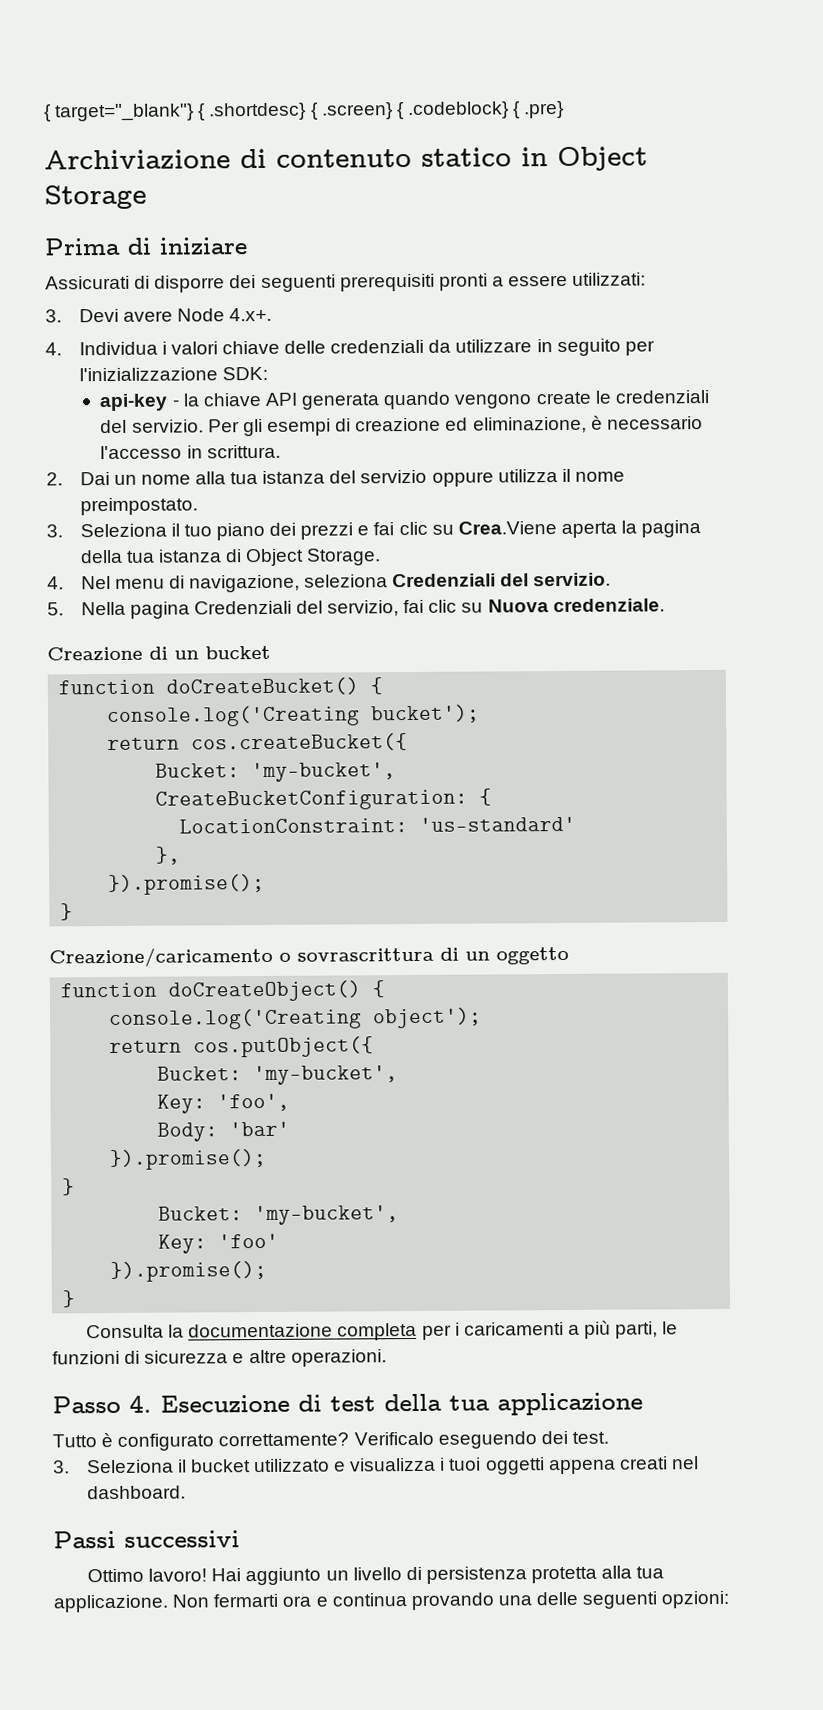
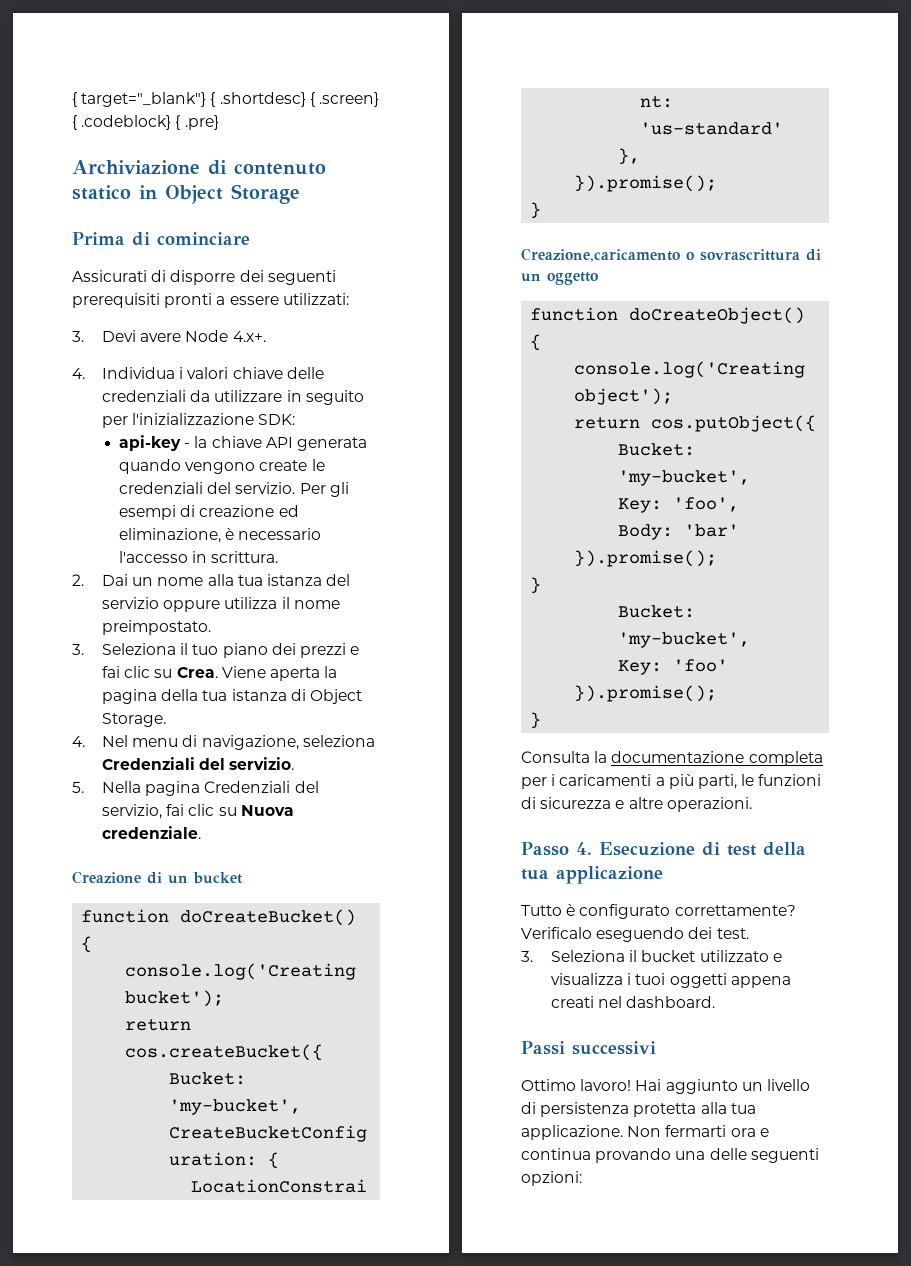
[159,237,248,255] iniziare -> [157,232,250,245] cominciare
[457,521,557,535] Crea.Viene -> [176,666,266,678] Crea. Viene
[49,946,273,968] Creazione/caricamento -> [521,248,680,262] Creazione,caricamento

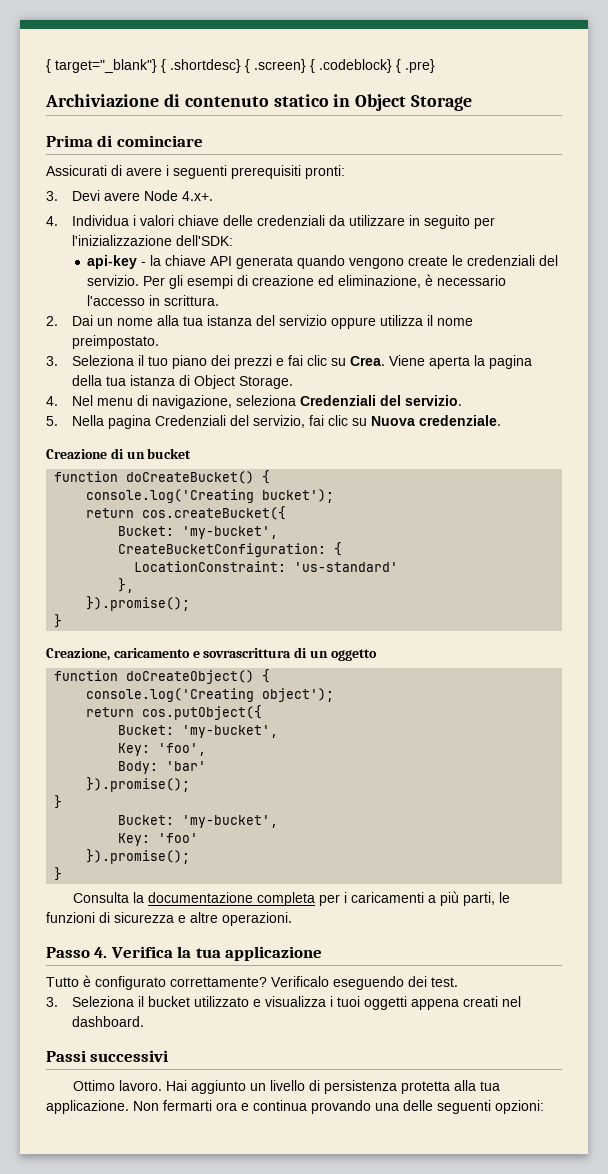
[170,270,336,285] [72,293,349,308] disporre dei seguenti prerequisiti pronti a essere utilizzati: -> [126,165,345,179] avere i seguenti prerequisiti pronti:
[258,414,296,425] SDK: -> [175,235,233,246] dell'SDK:
[521,248,694,262] Creazione,caricamento o -> [46,648,200,661] Creazione, caricamento e
[599,842,806,856] Esecuzione di test della -> [110,946,192,958] Verifica la
[580,1079,632,1091] lavoro! -> [118,1080,162,1091] lavoro.

